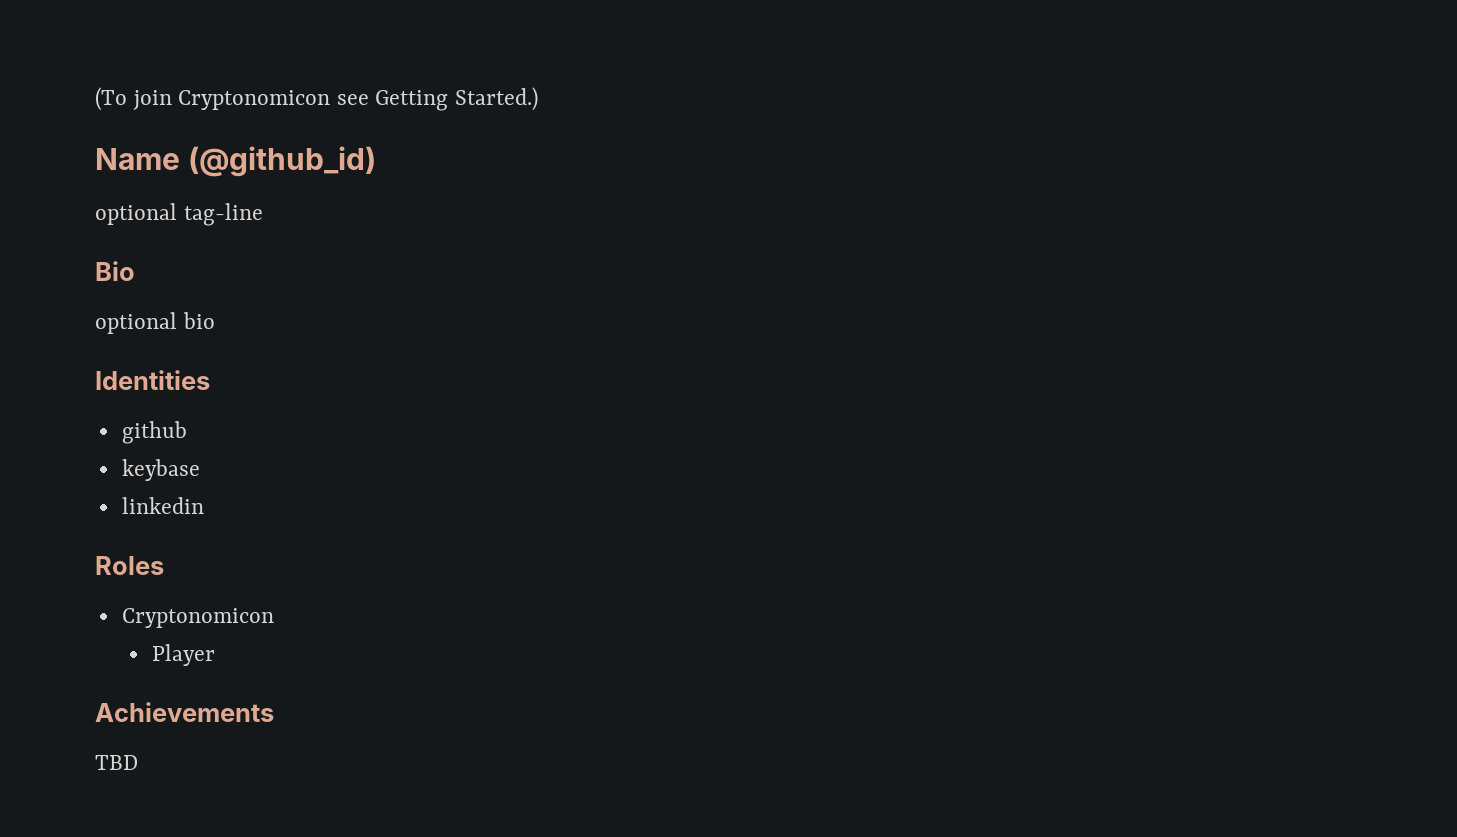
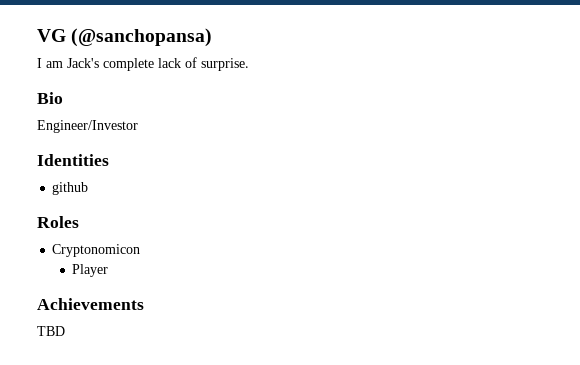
[95,87,539,111] [95,146,377,177] [95,203,263,226] (To join Cryptonomicon see Getting Started.) // Name (@github_id) // optional tag-line -> [37,28,213,47] [37,57,249,71] VG (@sanchopansa) // I am Jack's complete lack of surprise.
[95,312,215,334] optional bio -> [37,120,138,133] Engineer/Investor
[121,459,200,481] [121,497,204,514] // keybase // linkedin -> (89, 188) none

